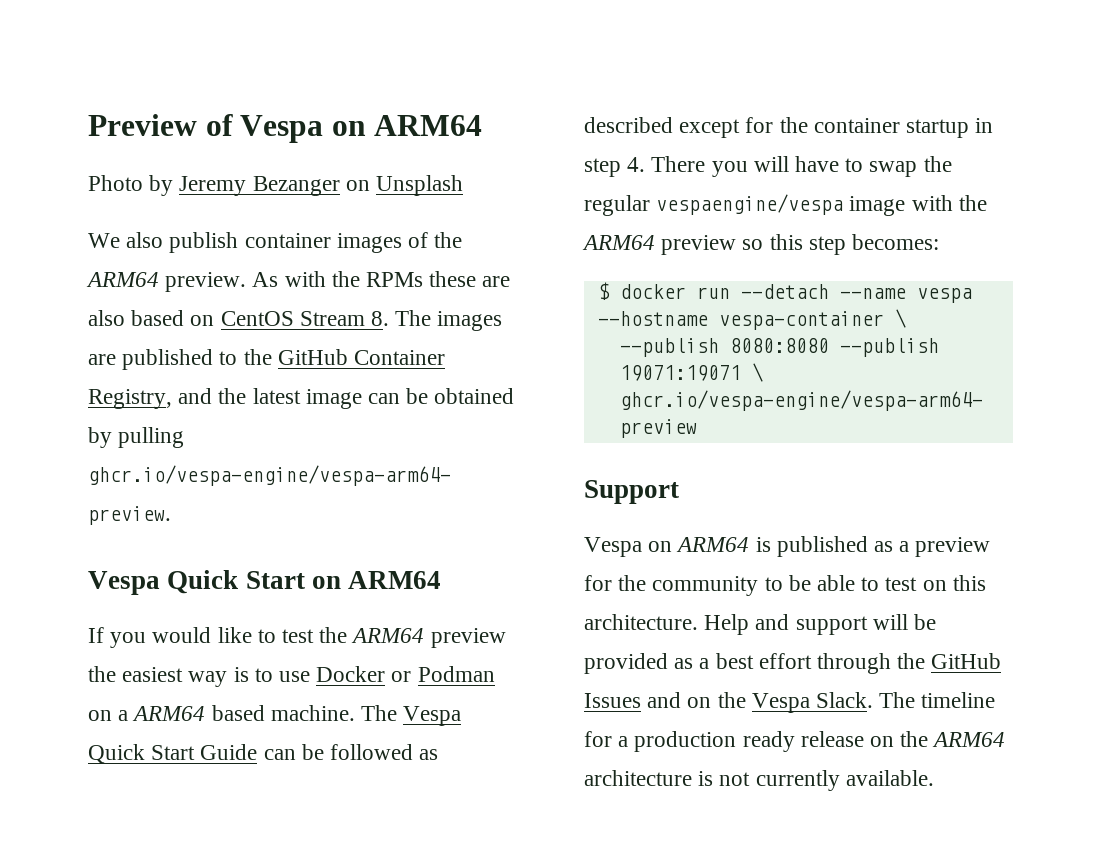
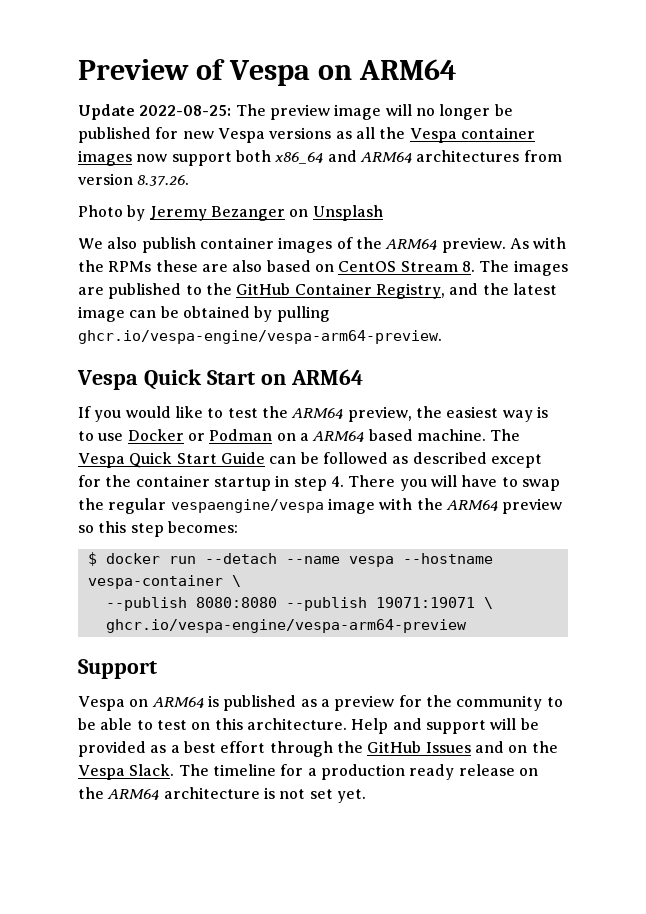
(483, 125) none -> [78,104,513,120] [78,127,535,143] [78,150,562,166] [78,173,190,186] // Update 2022-08-25: The preview image will no longer be published for new Vespa versions as all the Vespa container images now support both x86_64 and ARM64 architectures from version 8.37.26.
[430,628,506,648] preview -> [347,406,412,422] preview,
[755,770,934,791] currently available. -> [309,789,366,803] set yet.

